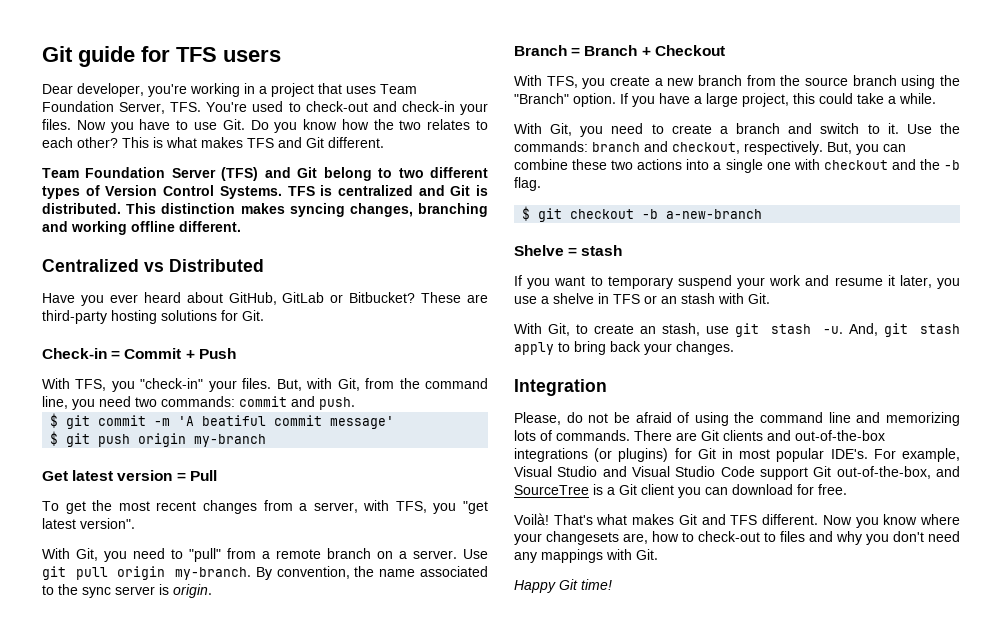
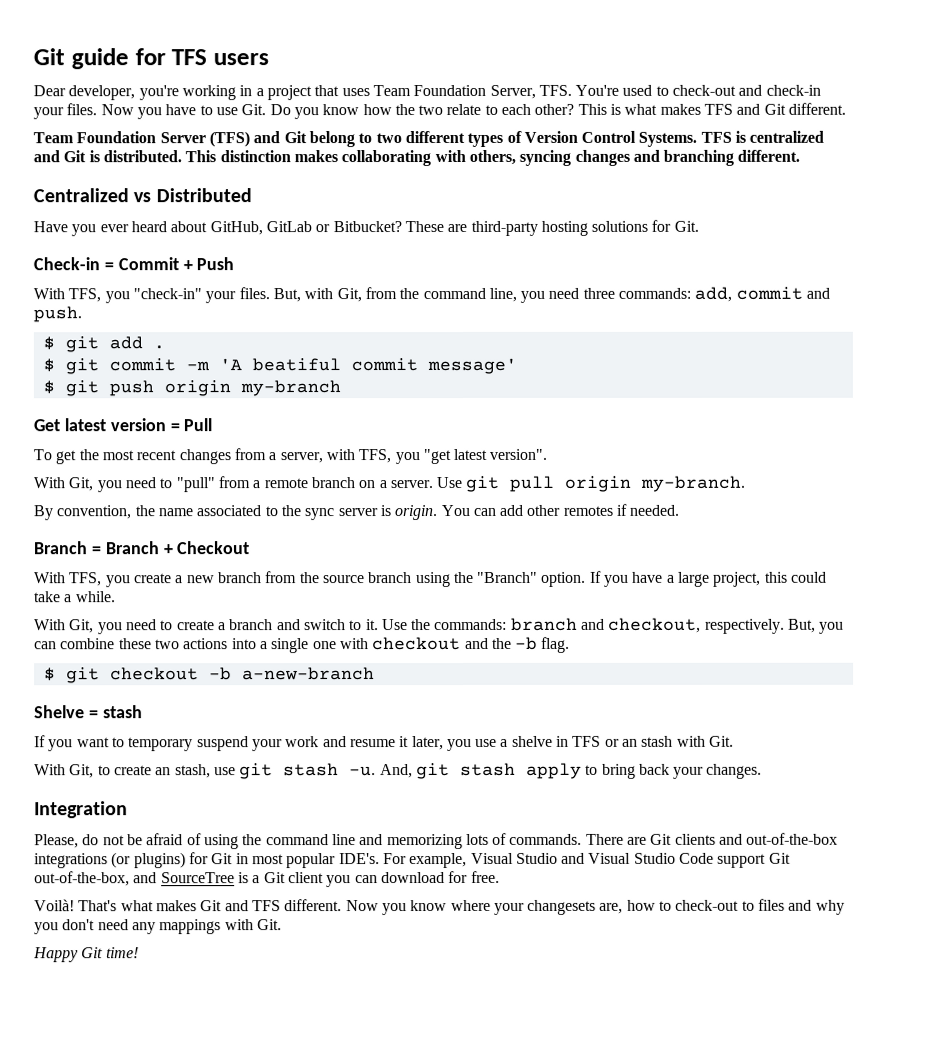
[427,119,471,130] relates -> [446,103,482,116] relate
[289,203,488,217] [42,221,175,235] syncing changes, branching and working offline -> [341,149,735,167] collaborating with others, syncing changes and branching
[135,396,235,407] two commands: -> [582,286,733,302] three commands: add,
(355, 403) none -> [42,336,165,353] // $ git add .
(251, 573) none -> (746, 483) //
(212, 591) none -> [440,503,680,517] You can add other remotes if needed.

